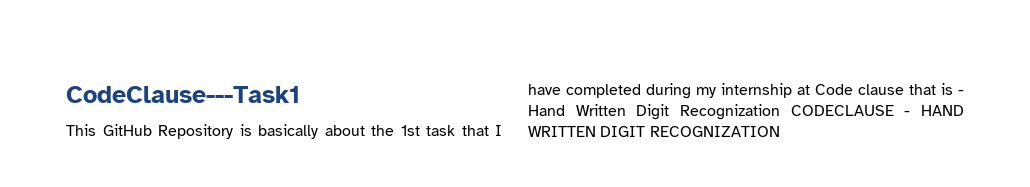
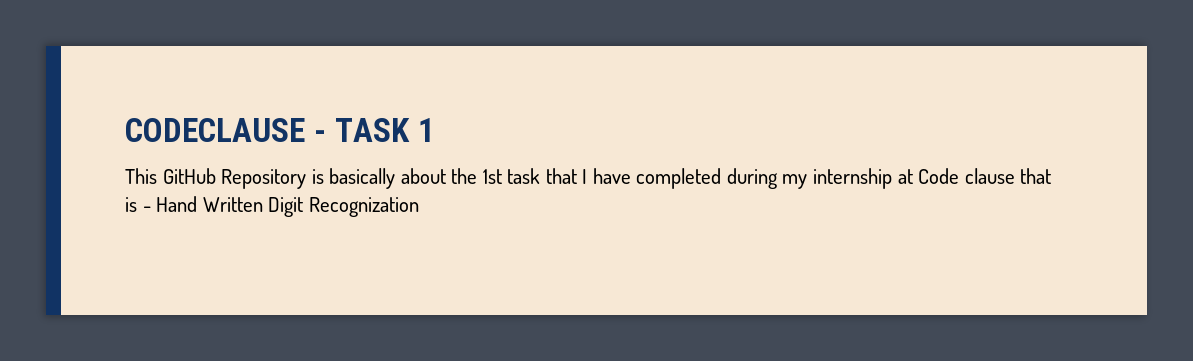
[66,86,300,103] CodeClause---Task1 -> [125,118,435,142] CODECLAUSE - TASK 1
[790,105,964,116] [528,126,780,137] CODECLAUSE - HAND WRITTEN DIGIT RECOGNIZATION -> (419, 207) none

